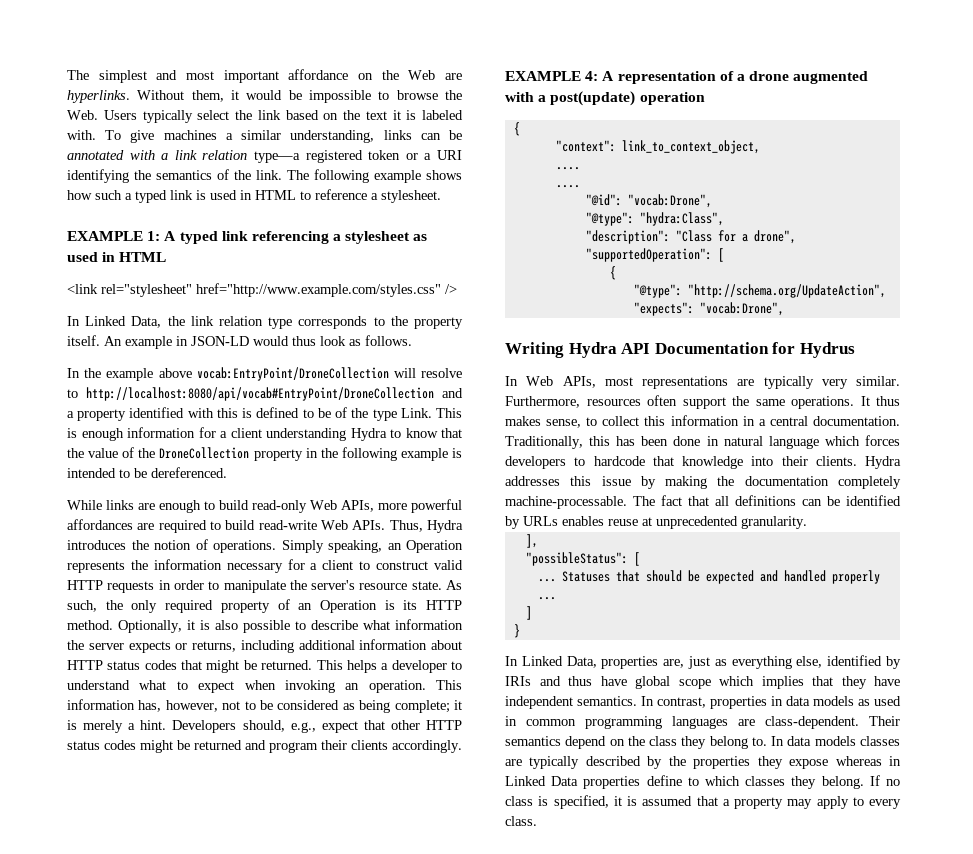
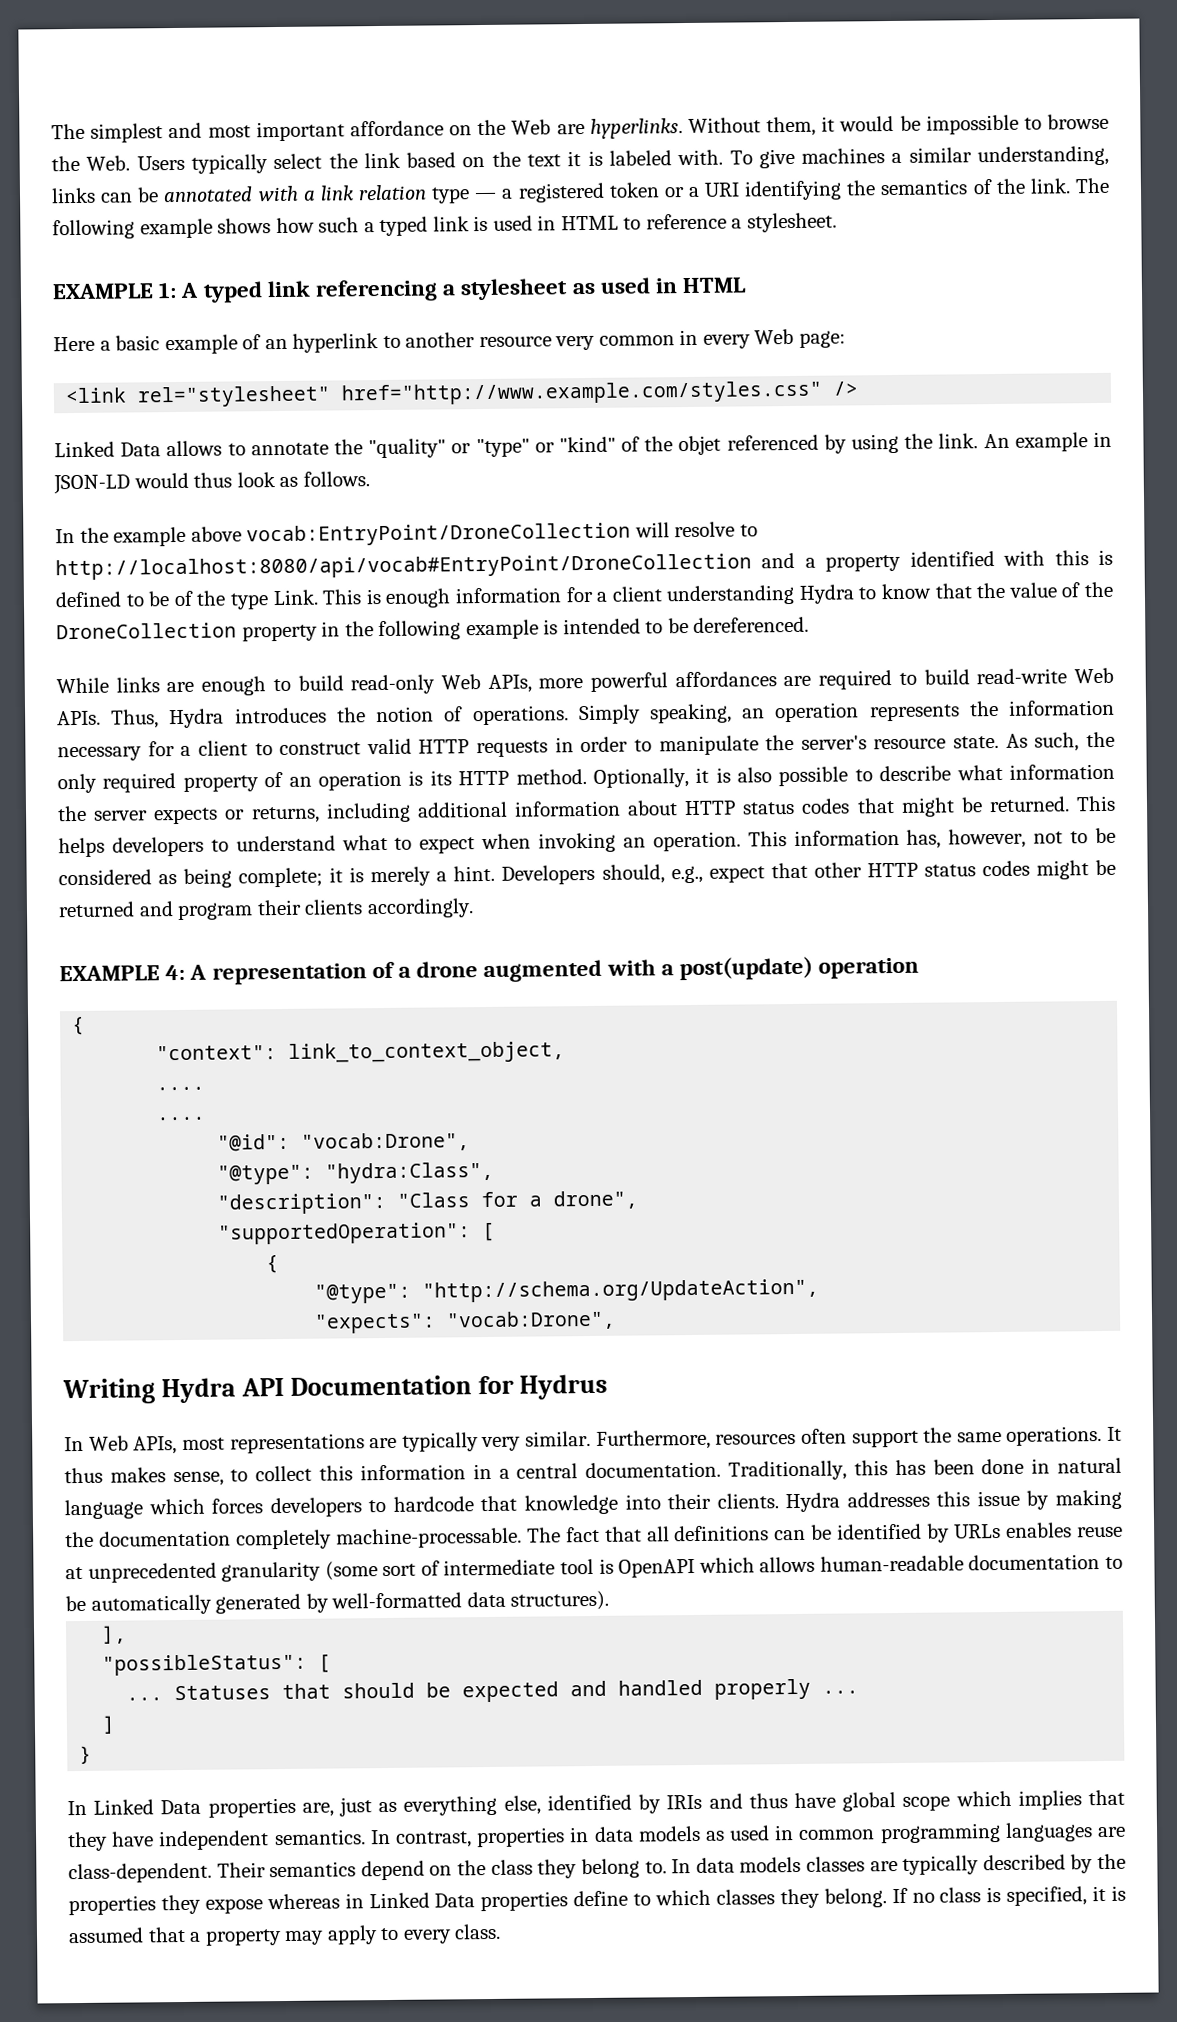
[253,151,300,163] type—a -> [431,187,514,204] type — a
[67,283,457,297] [67,316,463,329] [67,335,100,346] <link rel="stylesheet" href="http://www.example.com/styles.css" /> // In Linked Data, the link relation type corresponds to the property itself. -> [53,328,847,355] [65,380,859,408] [54,433,979,459] Here a basic example of an hyperlink to another resource very common in every Web page: // <link rel="stylesheet" href="http://www.example.com/styles.css" /> // Linked Data allows to annotate the "quality" or "type" or "kind" of the objet referenced by using the link.
[406,540,463,553] Operation -> [775,702,860,723] operation
[319,600,377,613] Operation -> [317,770,402,791] operation
[381,660,447,673] a developer -> [111,836,204,857] developers
[741,516,807,529] granularity. -> [221,1554,1123,1582] [65,1590,610,1615] granularity (some sort of intermediate tool is OpenAPI which allows human-readable documentation to be automatically generated by well-formatted data structures).
[566,656,597,668] Data, -> [160,1799,202,1815] Data

